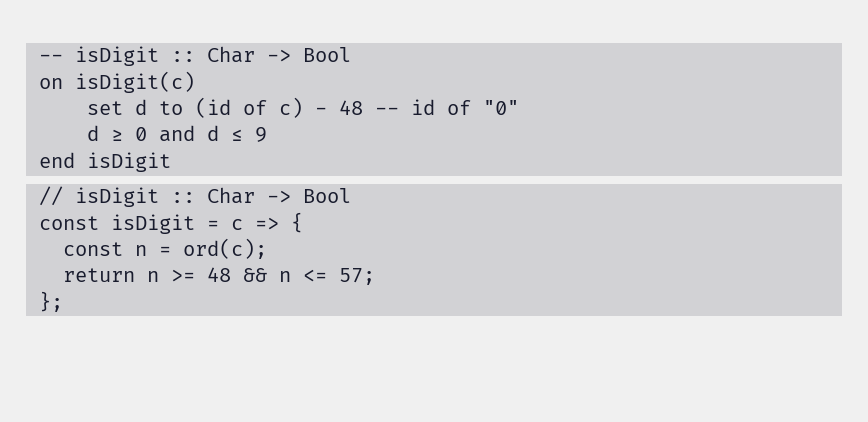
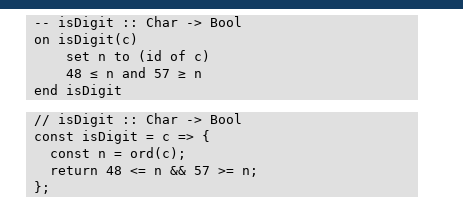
[134,99,147,115] d -> [97,54,106,61] n
[314,99,519,115] [86,125,267,142] - 48 -- id of "0" // d ≥ 0 and d ≤ 9 -> [65,67,202,78] // 48 ≤ n and 57 ≥ n
[146,267,375,285] n >= 48 && n <= 57; -> [105,166,258,177] 48 <= n && 57 >= n;

